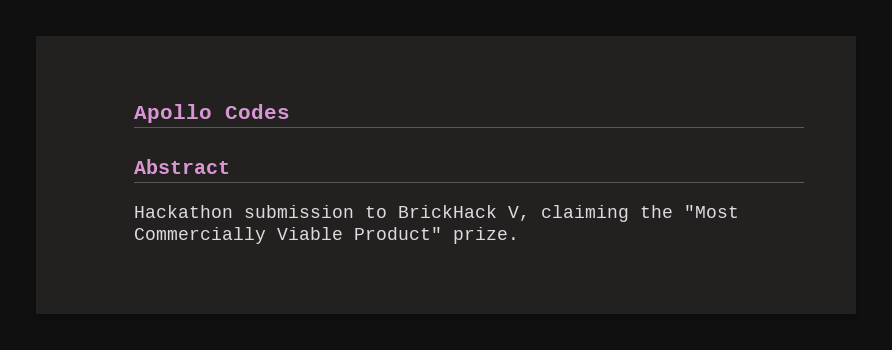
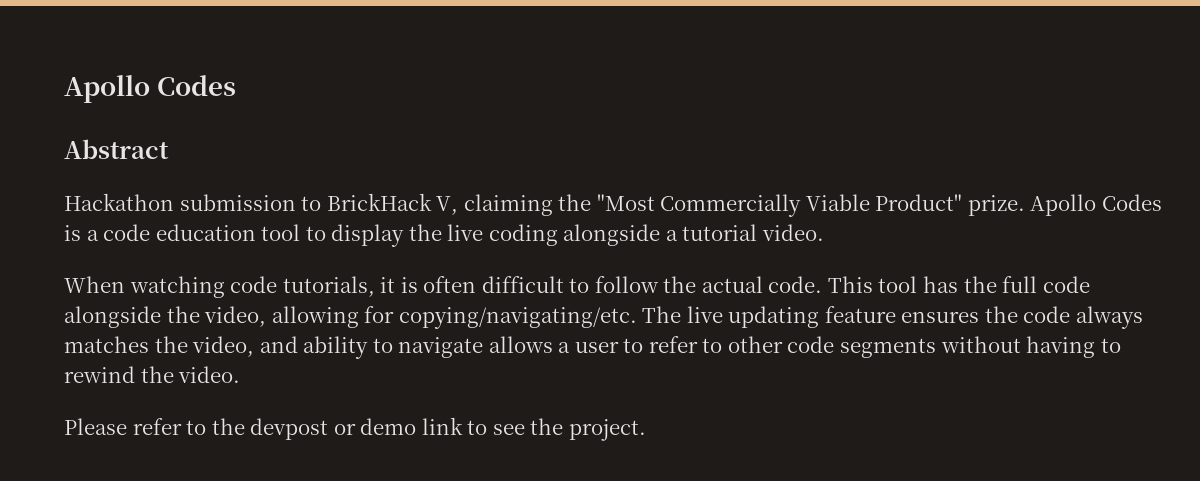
(519, 235) none -> [1030,194,1162,216] [64,224,824,247] [64,276,1090,298] [64,306,1143,329] [64,336,1121,359] [64,366,241,383] [64,417,646,441] Apollo Codes is a code education tool to display the live coding alongside a tutorial video. // When watching code tutorials, it is often difficult to follow the actual code. This tool has the full code alongside the video, allowing for copying/navigating/etc. The live updating feature ensures the code always matches the video, and ability to navigate allows a user to refer to other code segments without having to rewind the video. // Please refer to the devpost or demo link to see the project.

